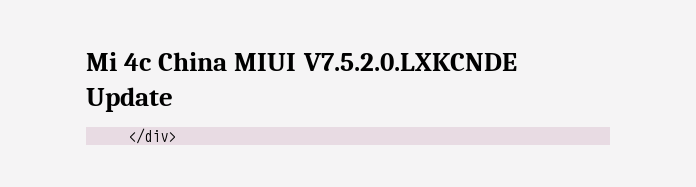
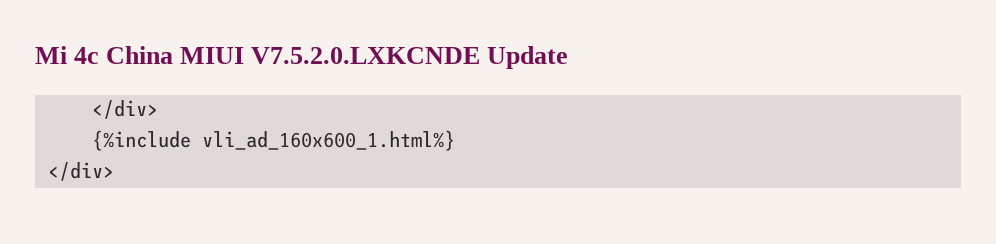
(177, 136) none -> [91,130,455,151] [47,162,114,181] // {%include vli_ad_160x600_1.html%} // </div>

